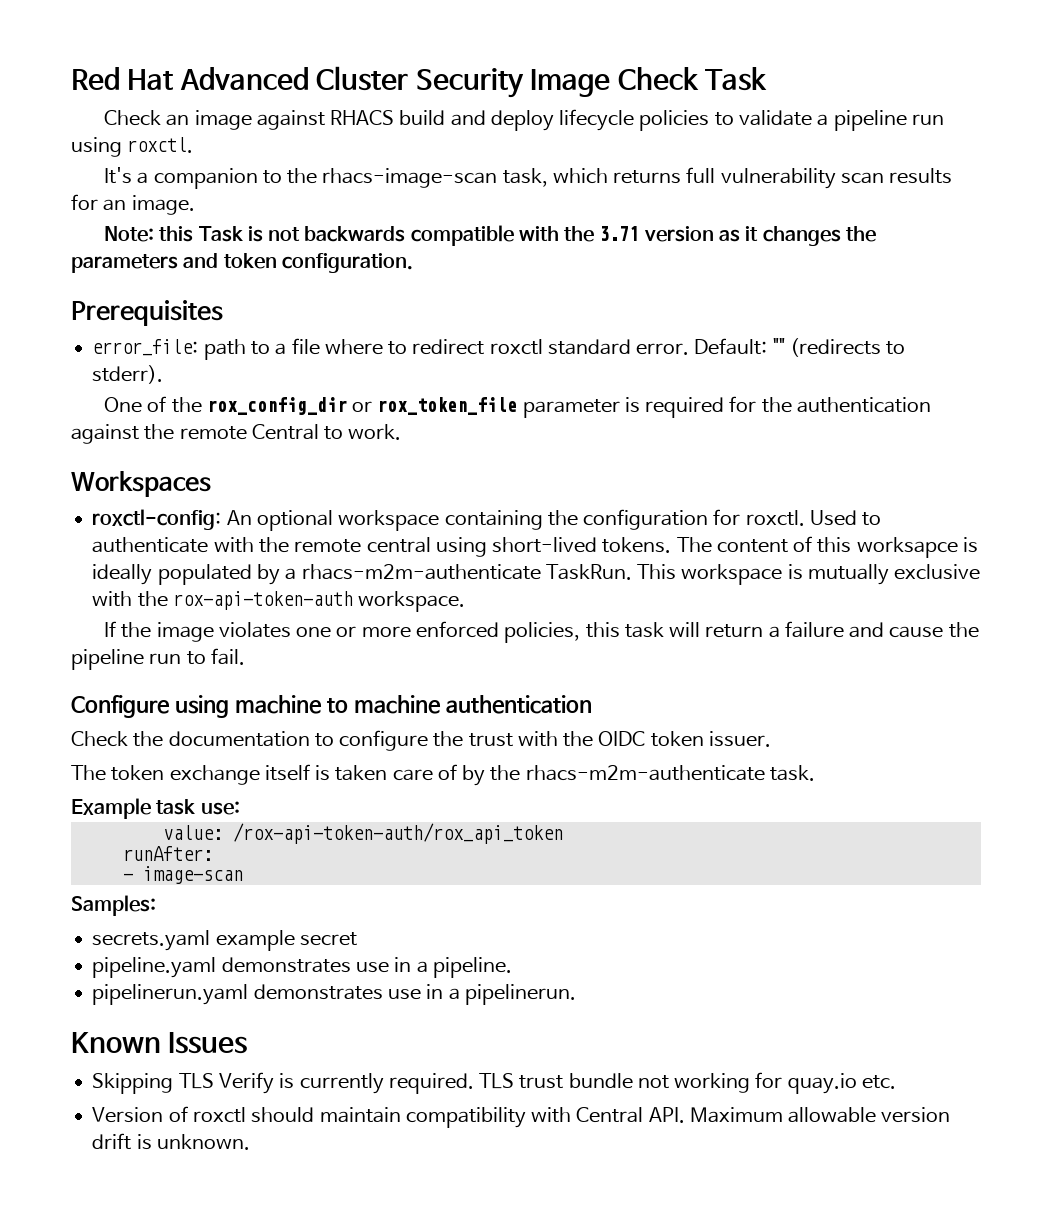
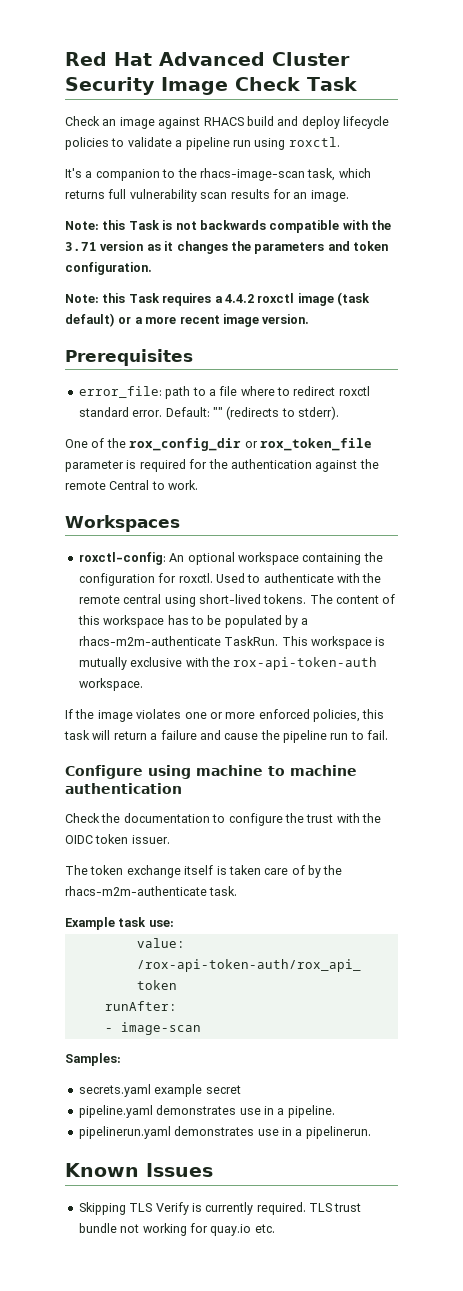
(413, 263) none -> [65,292,370,306] [65,313,310,327] // Note: this Task requires a 4.4.2 roxctl image (task default) or a more recent image version.
[856,537,978,558] [92,564,153,585] worksapce is ideally -> [103,615,222,628] workspace has to be
[92,1106,951,1128] [92,1133,250,1150] // Version of roxctl should maintain compatibility with Central API. Maximum allowable version drift is unknown. -> (275, 1228) none

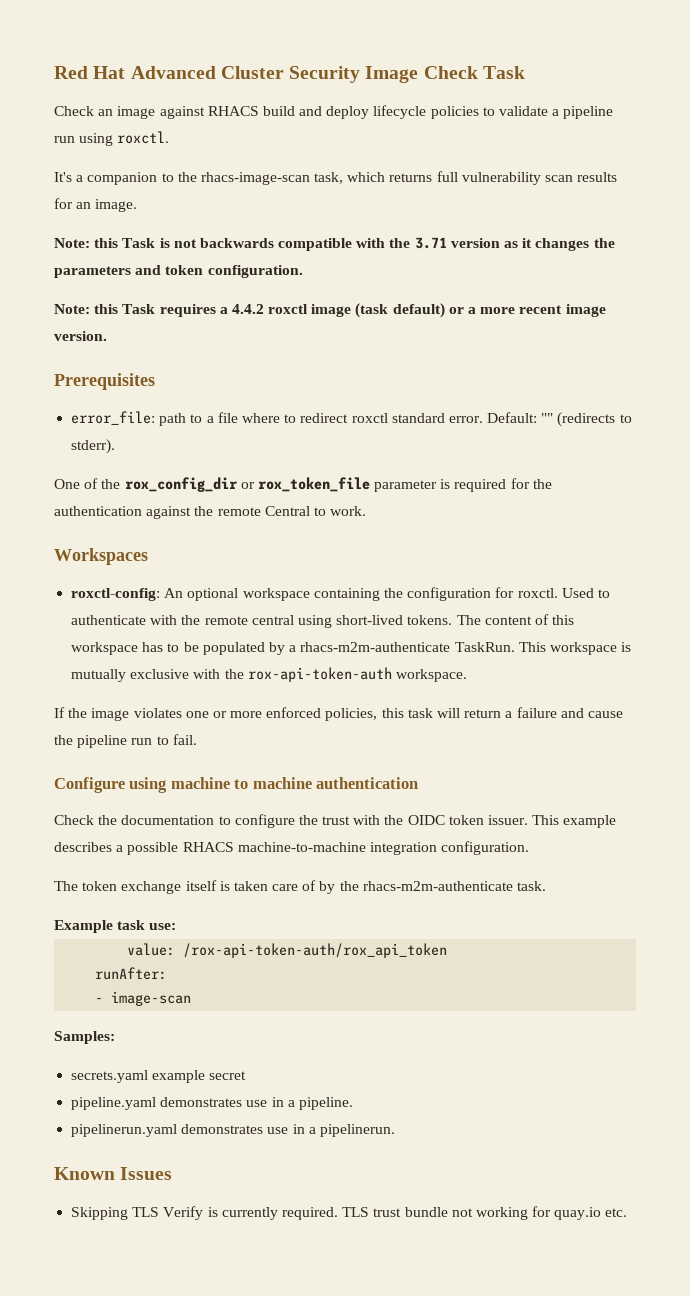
(170, 839) none -> [532,815,617,828] [54,841,530,855] This example describes a possible RHACS machine-to-machine integration configuration.

